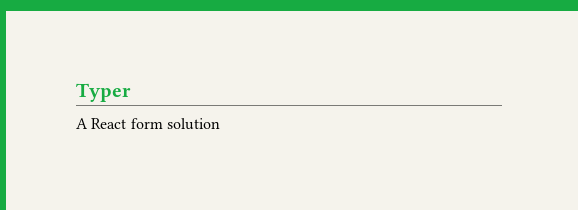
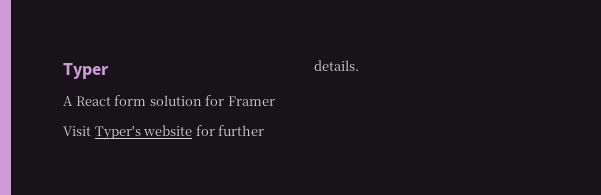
(220, 124) none -> [205,95,275,106] [63,125,265,140] [314,60,359,71] for Framer // Visit Typer's website for further details.

